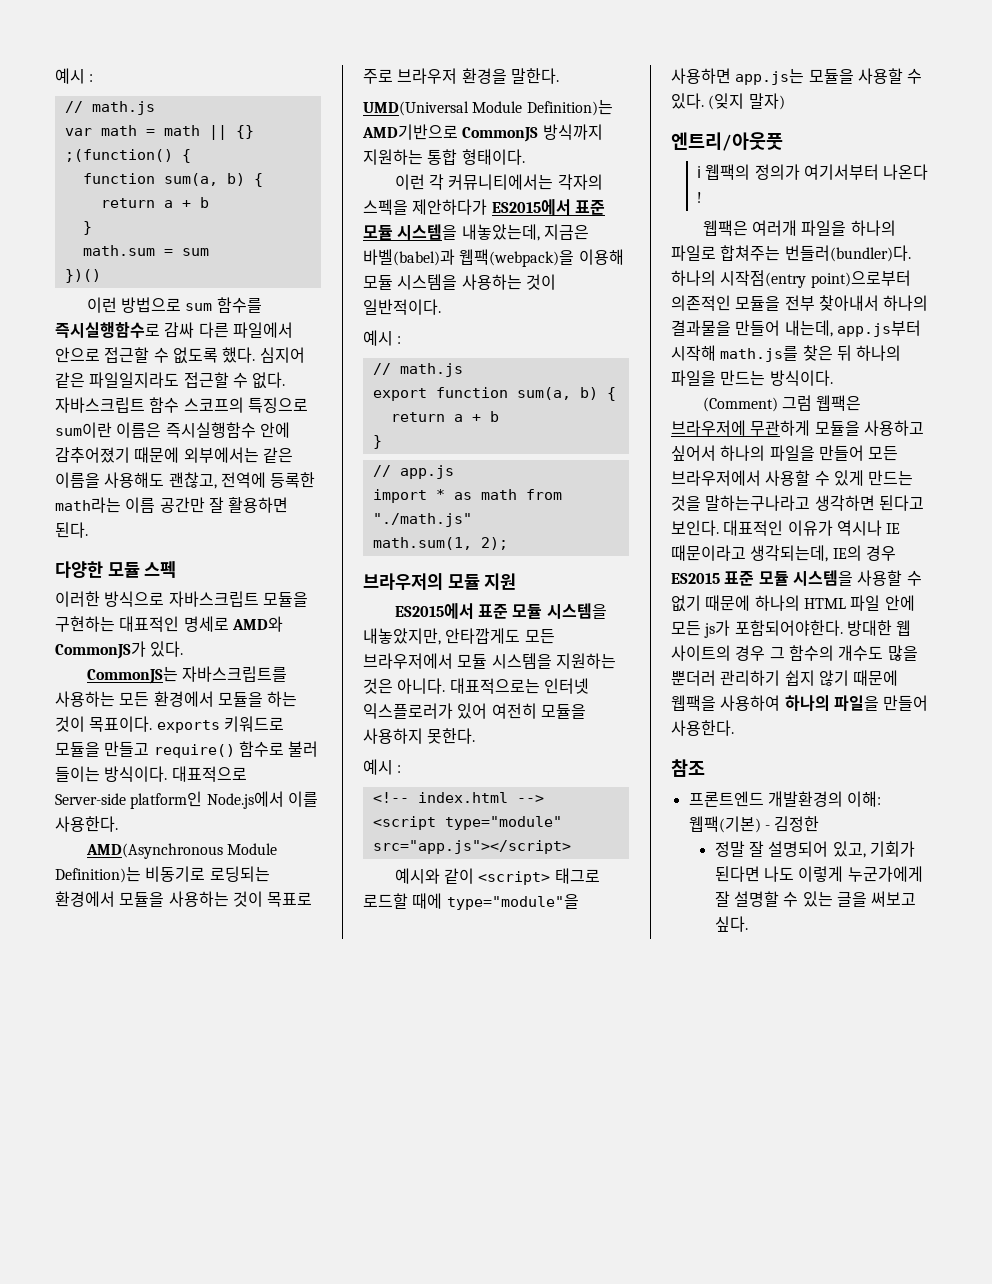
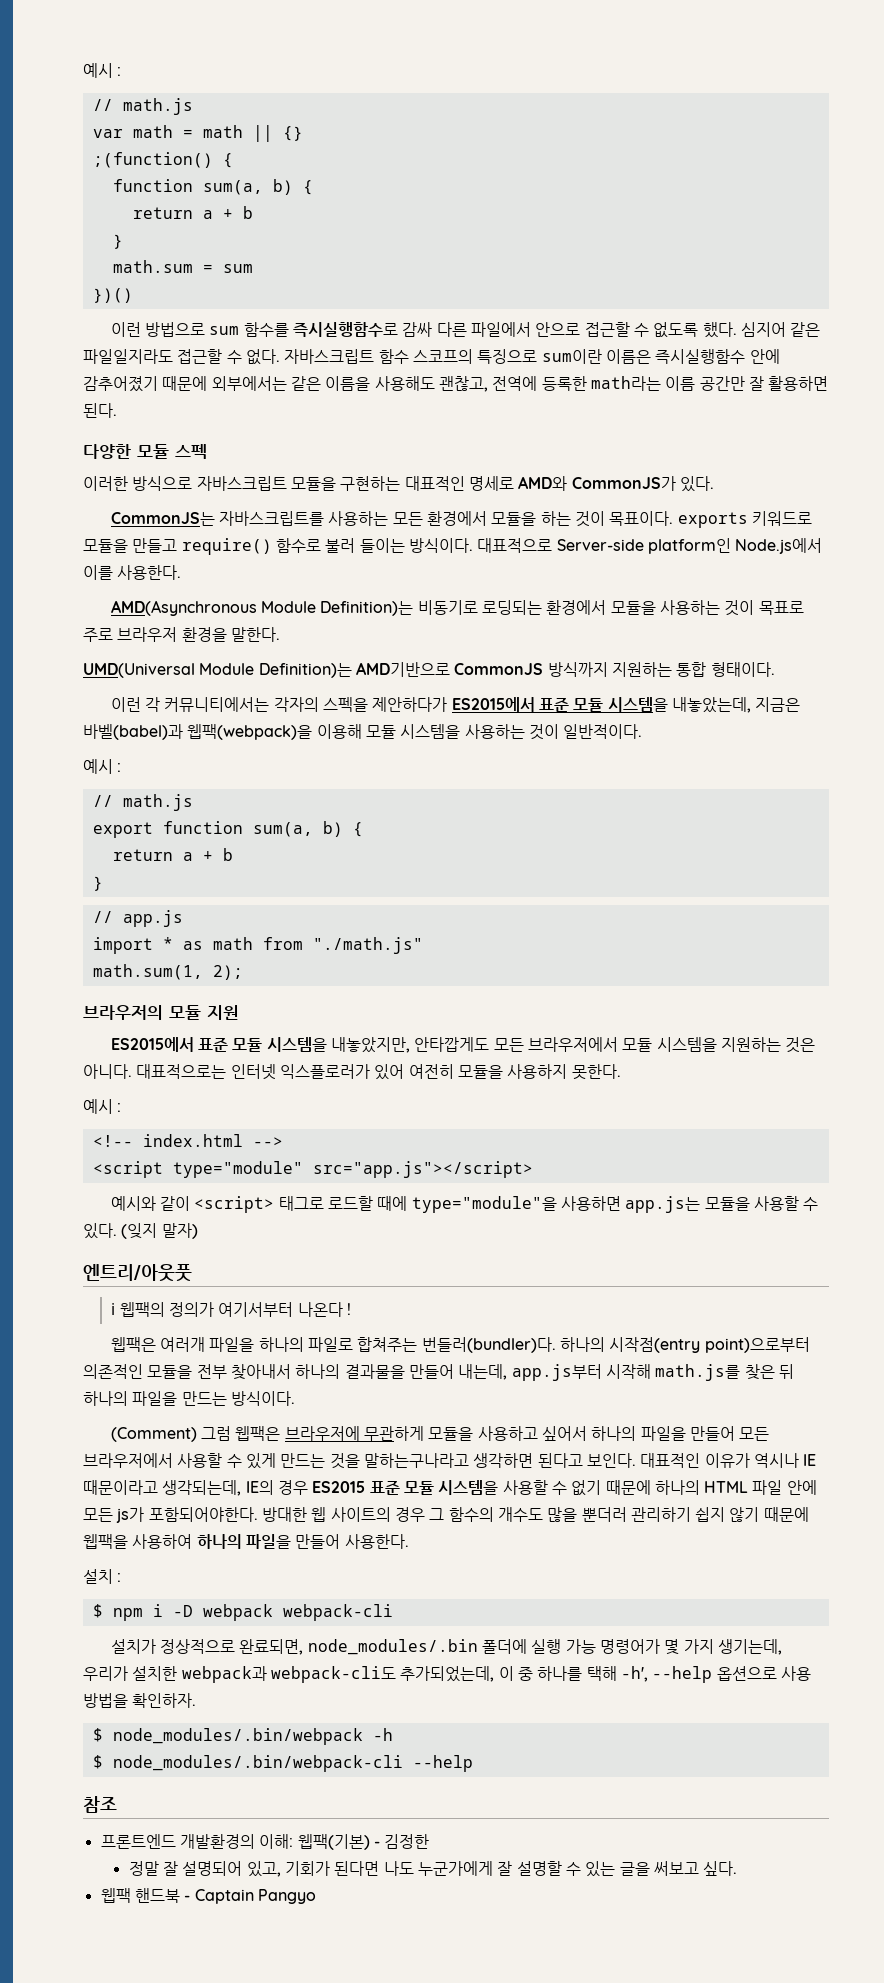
(734, 728) none -> [83,1569,122,1584] [92,1604,393,1621] [110,1639,782,1655] [83,1666,811,1683] [83,1693,197,1708] [92,1728,393,1745] [92,1755,473,1772] // 설치 : // $ npm i -D webpack webpack-cli // 설치가 정상적으로 완료되면, node_modules/.bin 폴더에 실행 가능 명령어가 몇 가지 생기는데, 우리가 설치한 webpack과 webpack-cli도 추가되었는데, 이 중 하나를 택해 -h', --help 옵션으로 사용 방법을 확인하자. // $ node_modules/.bin/webpack -h // $ node_modules/.bin/webpack-cli --help
[798,866,844,882] 이렇게 -> (414, 1868) none
(748, 924) none -> [100,1888,316,1904] // 웹팩 핸드북 - Captain Pangyo

